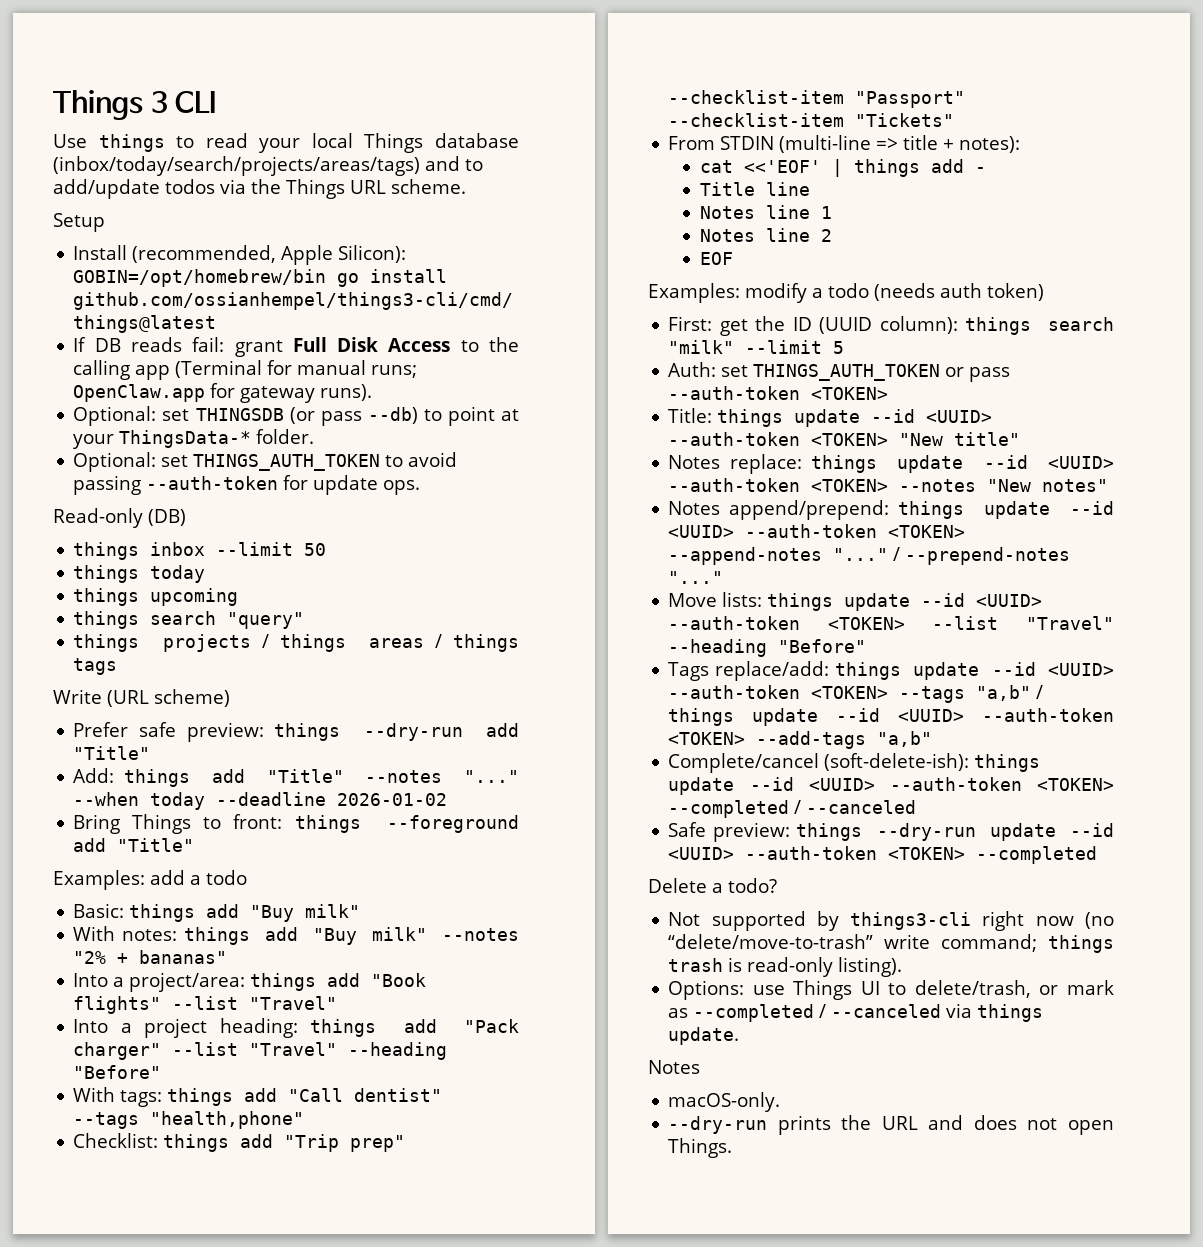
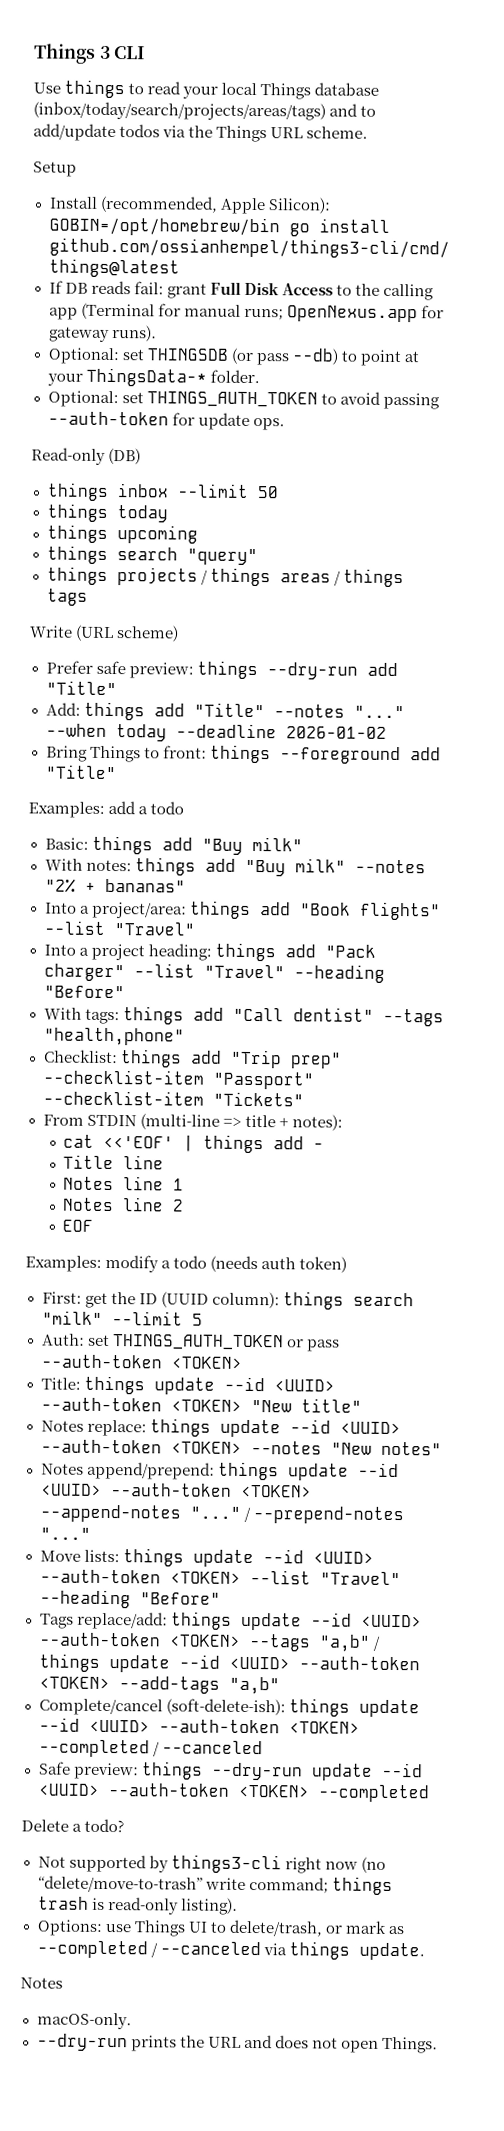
[73,384,206,402] OpenClaw.app -> [286,305,418,323] OpenNexus.app

